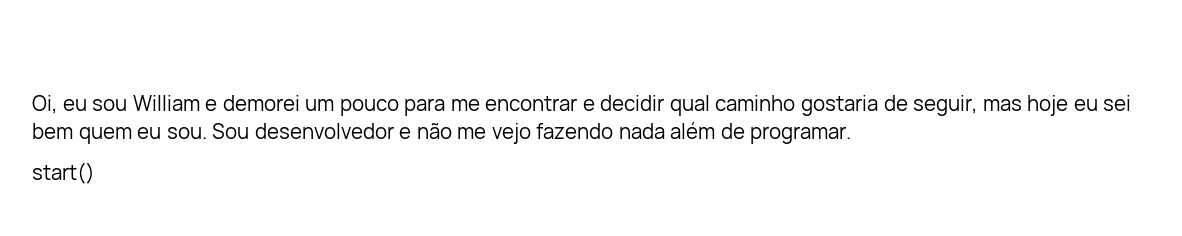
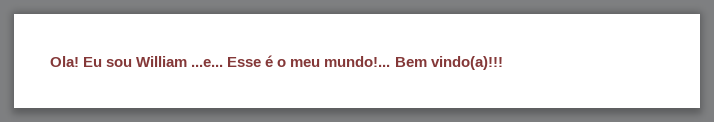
[32,95,1132,116] [32,122,852,144] [32,162,95,184] Oi, eu sou William e demorei um pouco para me encontrar e decidir qual caminho gostaria de seguir, mas hoje eu sei bem quem eu sou. Sou desenvolvedor e não me vejo fazendo nada além de programar. // start() -> [50,55,503,70] Ola! Eu sou William ...e... Esse é o meu mundo!... Bem vindo(a)!!!

